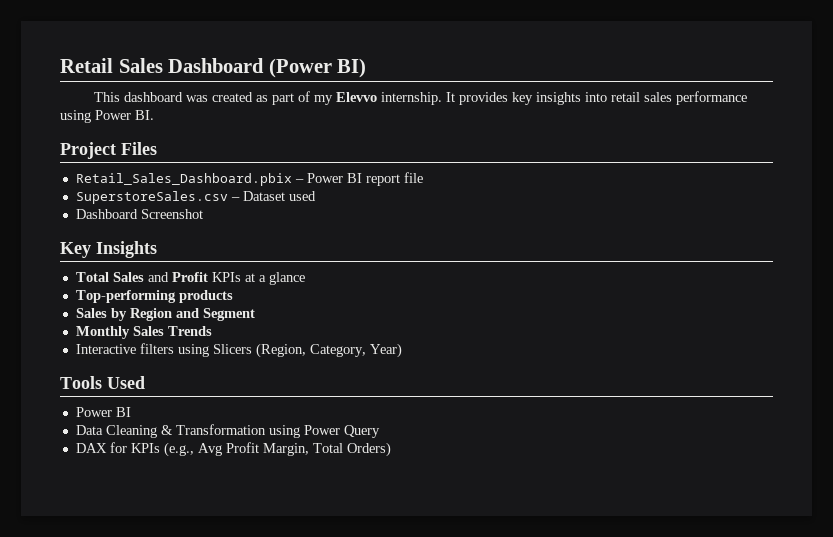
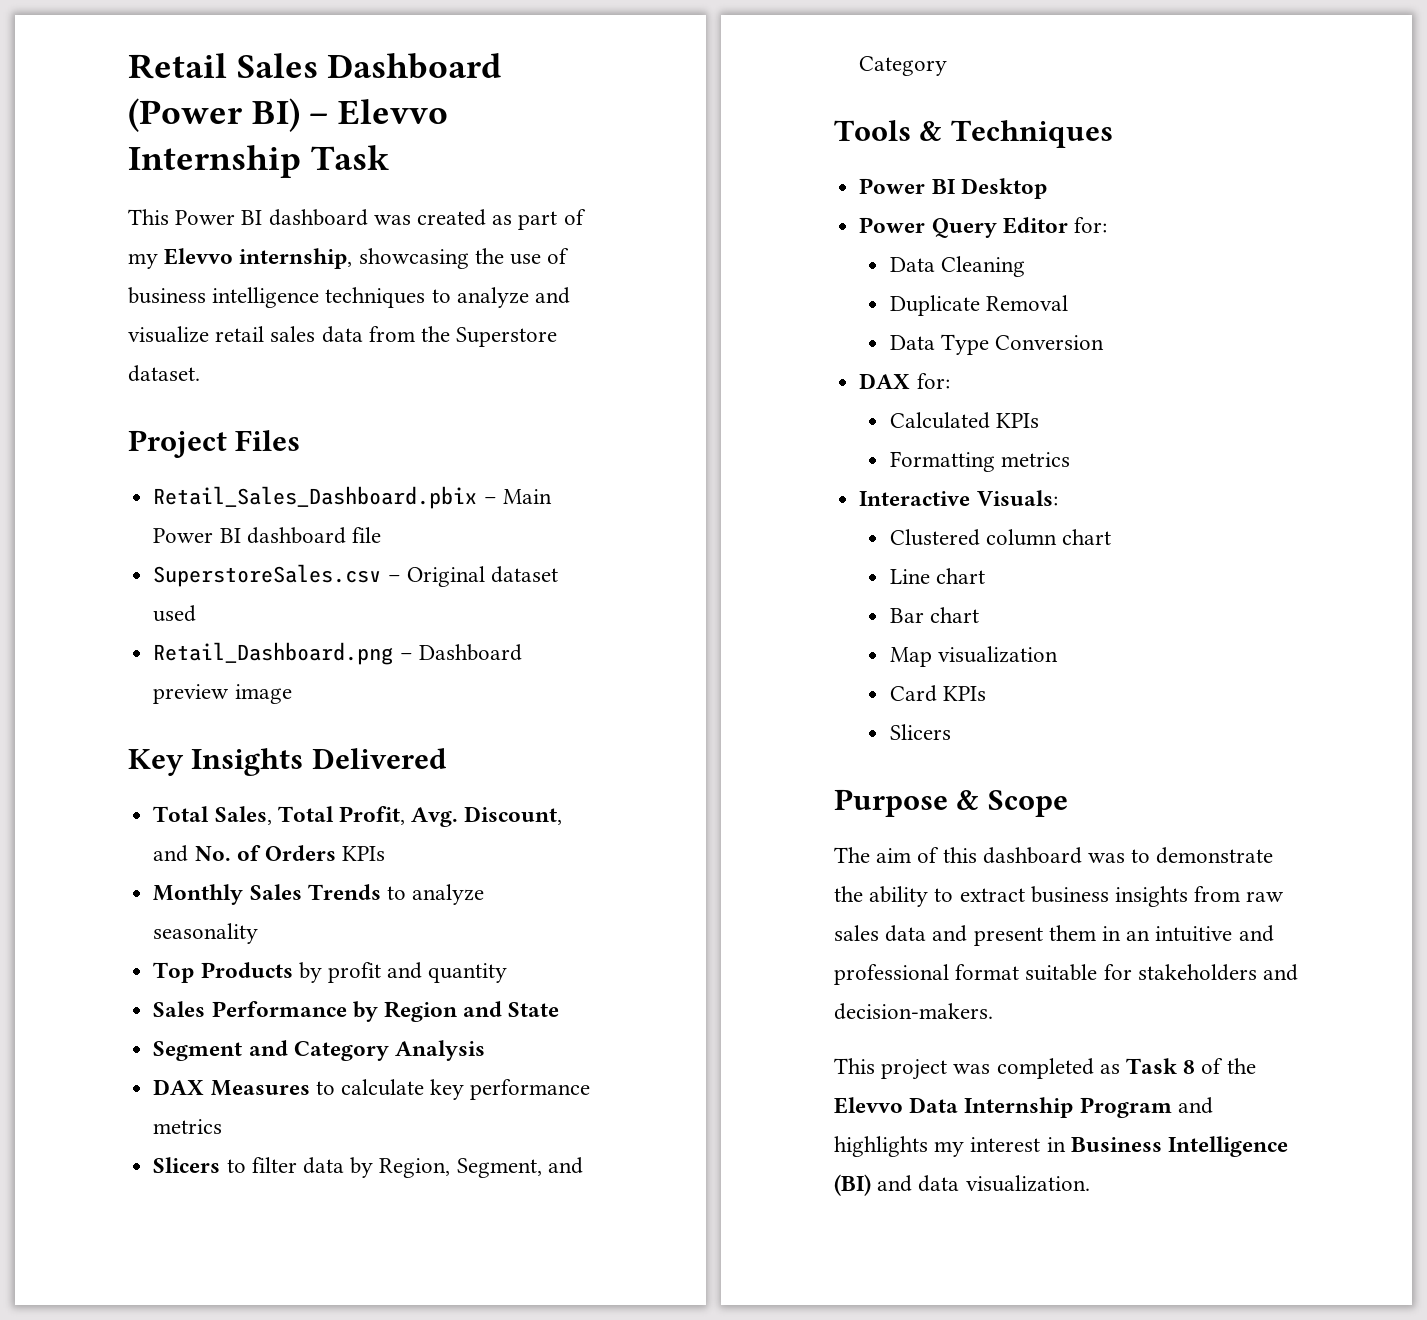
[93,92,120,102] // This -> [309,99,449,125] [128,145,389,178] [128,209,263,225] – Elevvo Internship Task // This Power BI
[380,91,747,105] [60,110,154,123] internship. It provides key insights into retail sales performance using Power BI. -> [239,248,570,269] [128,287,571,308] [128,326,558,347] [128,365,200,382] internship, showcasing the use of business intelligence techniques to analyze and visualize retail sales data from the Superstore dataset.
[306,173,400,186] Power BI report -> [502,489,552,504] [153,527,346,544] Main Power BI dashboard
[242,191,285,201] Dataset -> [406,566,558,587] Original dataset
[75,209,203,219] Dashboard Screenshot -> [153,642,522,665] [153,684,292,704] Retail_Dashboard.png – Dashboard preview image
[75,272,305,285] [75,290,233,303] [75,308,255,321] [75,326,212,339] [75,343,402,358] // Total Sales and Profit KPIs at a glance // Top-performing products // Sales by Region and Segment // Monthly Sales Trends // Interactive filters using Slicers (Region, Category, Year) -> [311,748,447,769] [153,806,563,827] [153,845,386,862] [153,884,485,905] [153,923,259,944] [153,962,508,983] [153,1001,560,1022] [153,1040,485,1061] [153,1079,591,1100] [153,1119,223,1134] [153,1157,583,1178] [859,56,948,76] Delivered // Total Sales, Total Profit, Avg. Discount, and No. of Orders KPIs // Monthly Sales Trends to analyze seasonality // Top Products by profit and quantity // Sales Performance by Region and State // Segment and Category Analysis // DAX Measures to calculate key performance metrics // Slicers to filter data by Region, Segment, and Category
[107,376,145,389] [75,407,131,417] [75,424,380,438] [75,442,391,457] Used // Power BI // Data Cleaning & Transformation using Power Query // DAX for KPIs (e.g., Avg Profit Margin, Total Orders) -> [919,120,1113,148] [859,178,1047,199] [859,217,1107,238] [889,256,1025,277] [889,295,1068,316] [889,334,1104,355] [859,373,950,389] [889,412,1039,429] [889,451,1070,472] [859,490,1058,506] [889,529,1111,546] [889,568,985,584] [889,607,979,623] [889,646,1058,667] [889,685,986,702] [889,724,951,740] [834,789,1068,817] [834,847,1274,864] [834,886,1285,907] [834,925,1274,946] [834,964,1299,985] [834,1003,993,1020] [834,1058,1256,1080] [834,1097,1213,1118] [834,1136,1289,1157] [834,1174,1090,1196] & Techniques // Power BI Desktop // Power Query Editor for: // Data Cleaning // Duplicate Removal // Data Type Conversion // DAX for: // Calculated KPIs // Formatting metrics // Interactive Visuals: // Clustered column chart // Line chart // Bar chart // Map visualization // Card KPIs // Slicers // Purpose & Scope // The aim of this dashboard was to demonstrate the ability to extract business insights from raw sales data and present them in an intuitive and professional format suitable for stakeholders and decision-makers. // This project was completed as Task 8 of the Elevvo Data Internship Program and highlights my interest in Business Intelligence (BI) and data visualization.

